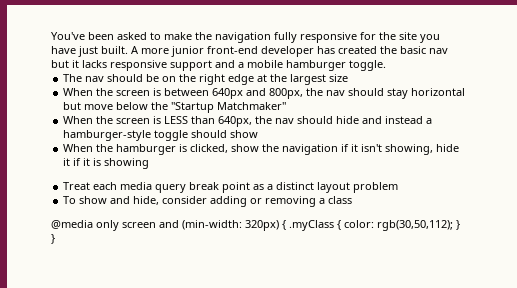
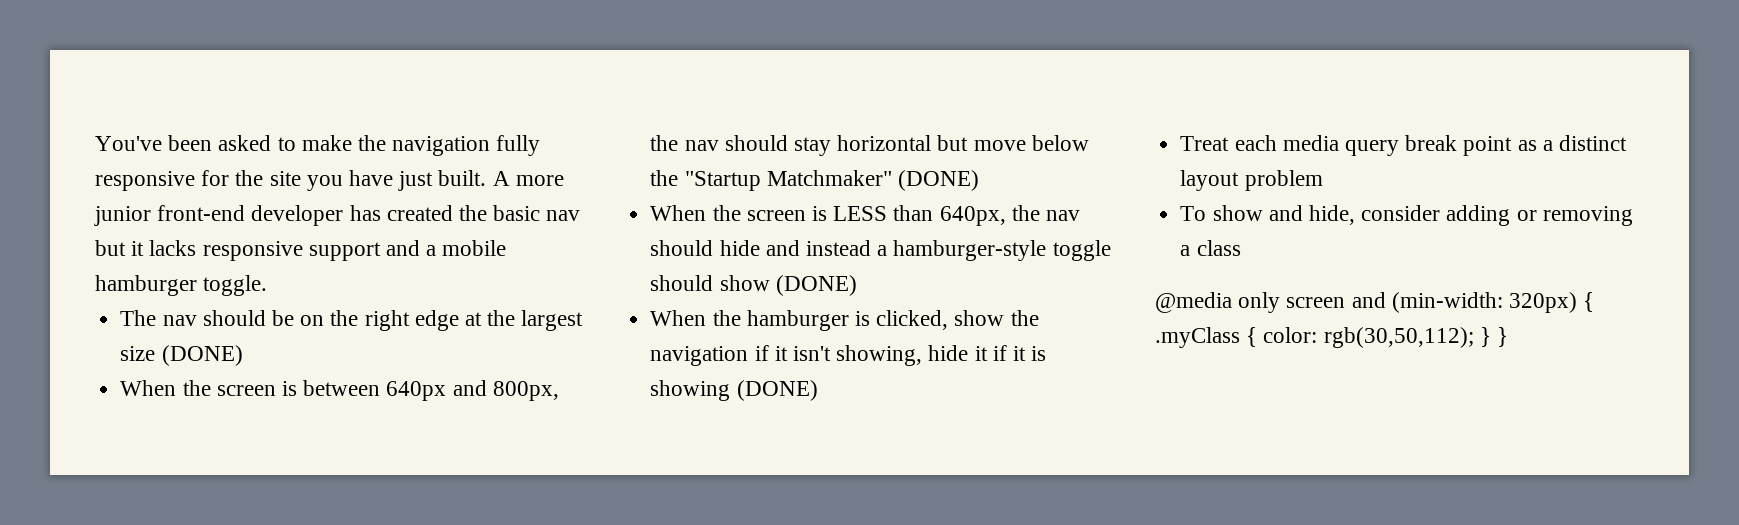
(349, 78) none -> [161,345,243,366] (DONE)
(287, 106) none -> [897,170,979,191] (DONE)
(259, 134) none -> [775,275,857,296] (DONE)
(150, 163) none -> [736,380,818,401] (DONE)

